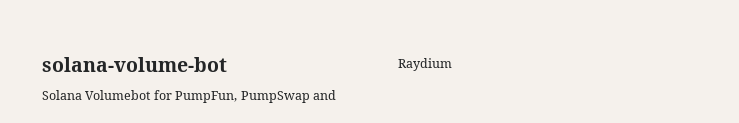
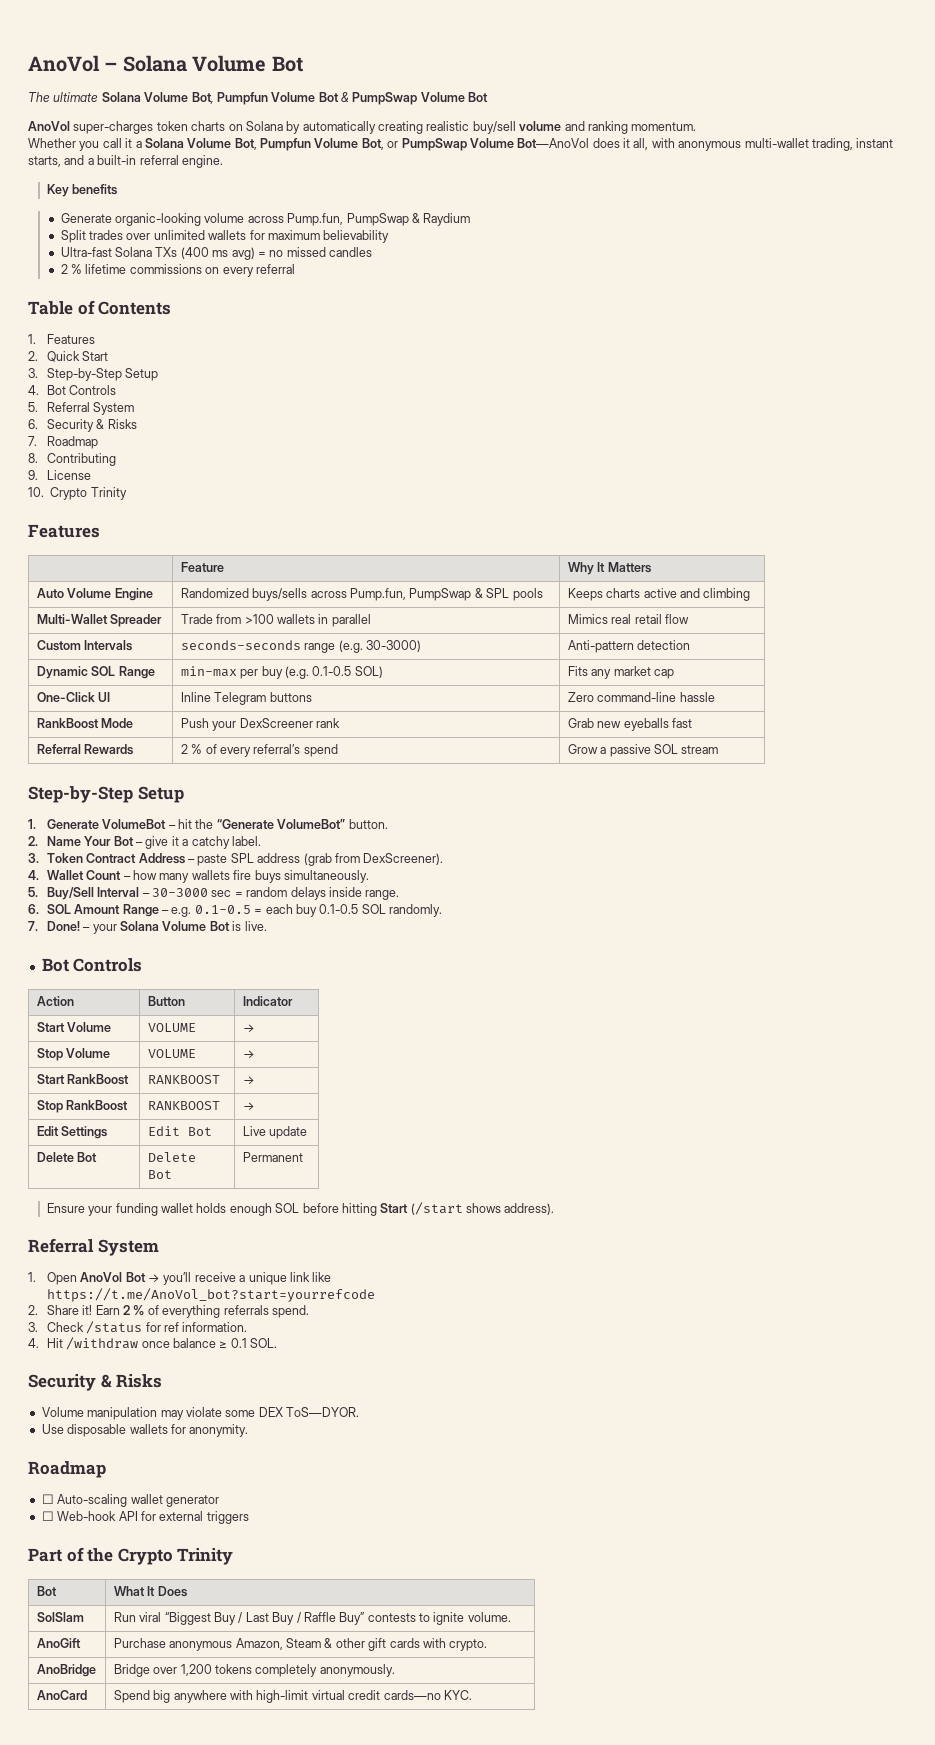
[42,57,227,72] [42,90,336,103] [398,58,452,71] solana-volume-bot // Solana Volumebot for PumpFun, PumpSwap and Raydium -> [28,55,303,72] [28,92,489,105] [28,121,697,134] [28,138,894,151] [28,155,223,168] [46,184,118,197] [60,213,471,226] [60,230,390,243] [60,247,373,260] [60,264,295,277] [28,300,172,315] [28,334,95,344] [28,351,109,362] [28,368,159,381] [28,385,117,395] [28,402,135,415] [28,419,137,432] [28,436,98,449] [28,453,116,466] [28,470,91,480] [28,487,127,500] [28,524,100,538] [180,562,224,572] [567,562,651,575] [36,588,153,601] [180,588,543,601] [567,588,751,601] [36,614,163,627] [180,614,371,627] [567,614,690,624] [36,640,133,651] [180,640,422,653] [567,640,691,653] [36,666,155,679] [180,666,383,679] [567,666,675,679] [36,692,111,702] [180,692,312,705] [567,692,715,702] [36,718,134,729] [180,718,341,731] [567,718,693,731] [36,744,134,755] [180,744,338,757] [567,744,719,757] [28,786,184,803] [28,819,388,829] [28,836,261,849] [28,853,444,866] [28,870,369,883] [28,887,400,900] [28,904,443,917] [28,921,267,934] [41,958,143,972] [36,996,74,1006] [147,996,185,1006] [242,996,293,1006] [36,1022,112,1032] [147,1023,196,1032] [242,1024,255,1032] [36,1048,111,1061] [147,1049,196,1058] [242,1050,255,1058] [36,1074,130,1085] [147,1075,220,1084] [242,1076,255,1084] [36,1100,129,1113] [147,1101,220,1110] [242,1102,255,1110] [36,1126,108,1139] [147,1126,212,1136] [242,1126,308,1139] [36,1152,98,1162] [147,1152,196,1162] [147,1170,172,1179] [242,1152,303,1162] [46,1202,555,1216] [28,1238,159,1256] [28,1272,332,1285] [46,1288,375,1302] [28,1305,309,1318] [28,1321,248,1334] [28,1337,278,1350] [28,1374,163,1391] [41,1407,359,1420] [41,1424,249,1437] [28,1461,106,1478] [41,1494,219,1507] [41,1511,249,1524] [28,1547,234,1565] [36,1586,57,1596] [113,1586,187,1597] [36,1612,84,1622] [113,1612,511,1625] [36,1638,81,1648] [113,1638,488,1651] [36,1664,96,1677] [113,1664,395,1677] [36,1690,87,1700] [113,1690,472,1703] AnoVol – Solana Volume Bot // The ultimate Solana Volume Bot, Pumpfun Volume Bot & PumpSwap Volume Bot // AnoVol super-charges token charts on Solana by automatically creating realistic buy/sell volume and ranking momentum. // Whether you call it a Solana Volume Bot, Pumpfun Volume Bot, or PumpSwap Volume Bot—AnoVol does it all, with anonymous multi-wallet trading, instant starts, and a built-in referral engine. // Key benefits // Generate organic-looking volume across Pump.fun, PumpSwap & Raydium // Split trades over unlimited wallets for maximum believability // Ultra-fast Solana TXs (400 ms avg) = no missed candles // 2 % lifetime commissions on every referral // Table of Contents // 1. Features // 2. Quick Start // 3. Step-by-Step Setup // 4. Bot Controls // 5. Referral System // 6. Security & Risks // 7. Roadmap // 8. Contributing // 9. License // 10. Crypto Trinity // Features // | Feature | Why It Matters // Auto Volume Engine | Randomized buys/sells across Pump.fun, PumpSwap & SPL pools | Keeps charts active and climbing // Multi-Wallet Spreader | Trade from >100 wallets in parallel | Mimics real retail flow // Custom Intervals | seconds-seconds range (e.g. 30-3000) | Anti-pattern detection // Dynamic SOL Range | min-max per buy (e.g. 0.1-0.5 SOL) | Fits any market cap // One-Click UI | Inline Telegram buttons | Zero command-line hassle // RankBoost Mode | Push your DexScreener rank | Grab new eyeballs fast // Referral Rewards | 2 % of every referral’s spend | Grow a passive SOL stream // Step-by-Step Setup // 1. Generate VolumeBot – hit the “Generate VolumeBot” button. // 2. Name Your Bot – give it a catchy label. // 3. Token Contract Address – paste SPL address (grab from DexScreener). // 4. Wallet Count – how many wallets fire buys simultaneously. // 5. Buy/Sell Interval – 30-3000 sec = random delays inside range. // 6. SOL Amount Range – e.g. 0.1-0.5 = each buy 0.1-0.5 SOL randomly. // 7. Done! – your Solana Volume Bot is live. // Bot Controls // Action | Button | Indicator // Start Volume | VOLUME | → // Stop Volume | VOLUME | → // Start RankBoost | RANKBOOST | → // Stop RankBoost | RANKBOOST | → // Edit Settings | Edit Bot | Live update // Delete Bot | Delete Bot | Permanent // Ensure your funding wallet holds enough SOL before hitting Start (/start shows address). // Referral System // 1. Open AnoVol Bot → you’ll receive a unique link like // https://t.me/AnoVol_bot?start=yourrefcode // 2. Share it! Earn 2 % of everything referrals spend. // 3. Check /status for ref information. // 4. Hit /withdraw once balance ≥ 0.1 SOL. // Security & Risks // Volume manipulation may violate some DEX ToS—DYOR. // Use disposable wallets for anonymity. // Roadmap // ☐ Auto-scaling wallet generator // ☐ Web-hook API for external triggers // Part of the Crypto Trinity // Bot | What It Does // SolSlam | Run viral “Biggest Buy / Last Buy / Raffle Buy” contests to ignite volume. // AnoGift | Purchase anonymous Amazon, Steam & other gift cards with crypto. // AnoBridge | Bridge over 1,200 tokens completely anonymously. // AnoCard | Spend big anywhere with high-limit virtual credit cards—no KYC.

